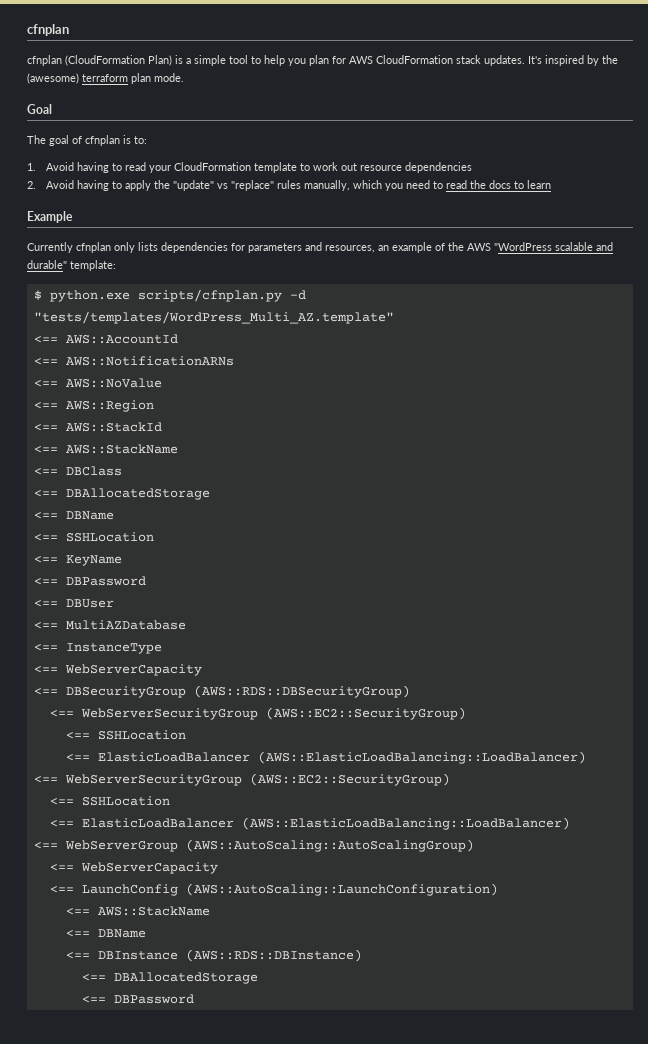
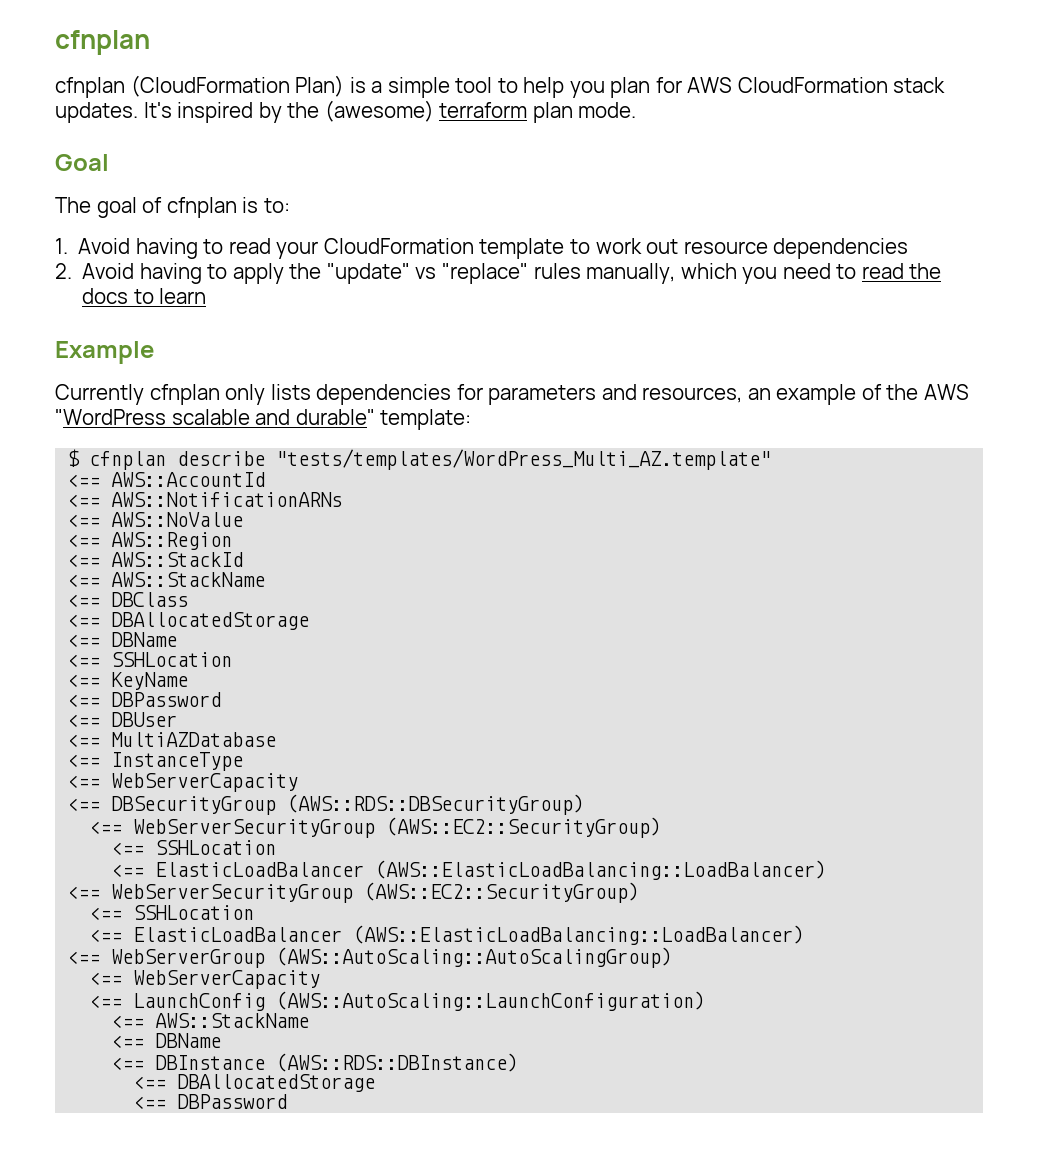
[49,289,306,302] python.exe scripts/cfnplan.py -d -> [89,451,266,470] cfnplan describe

